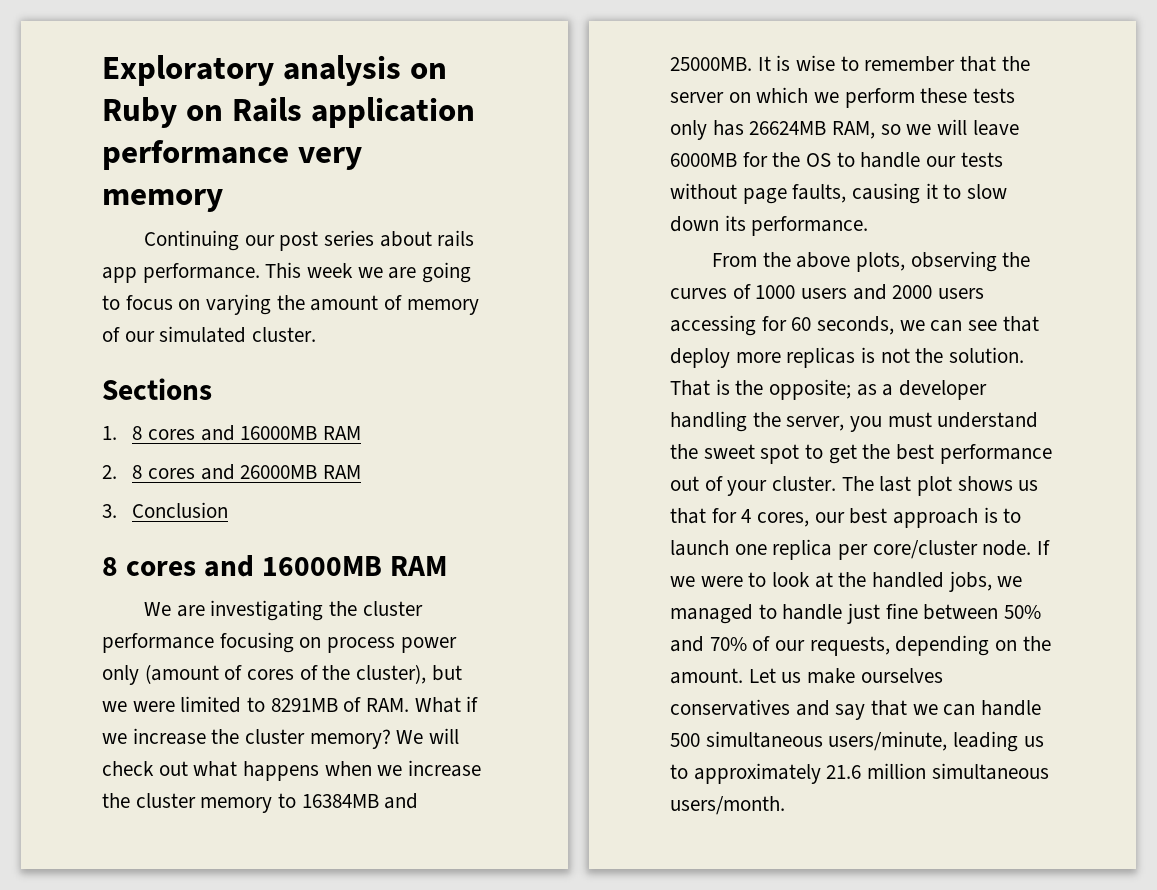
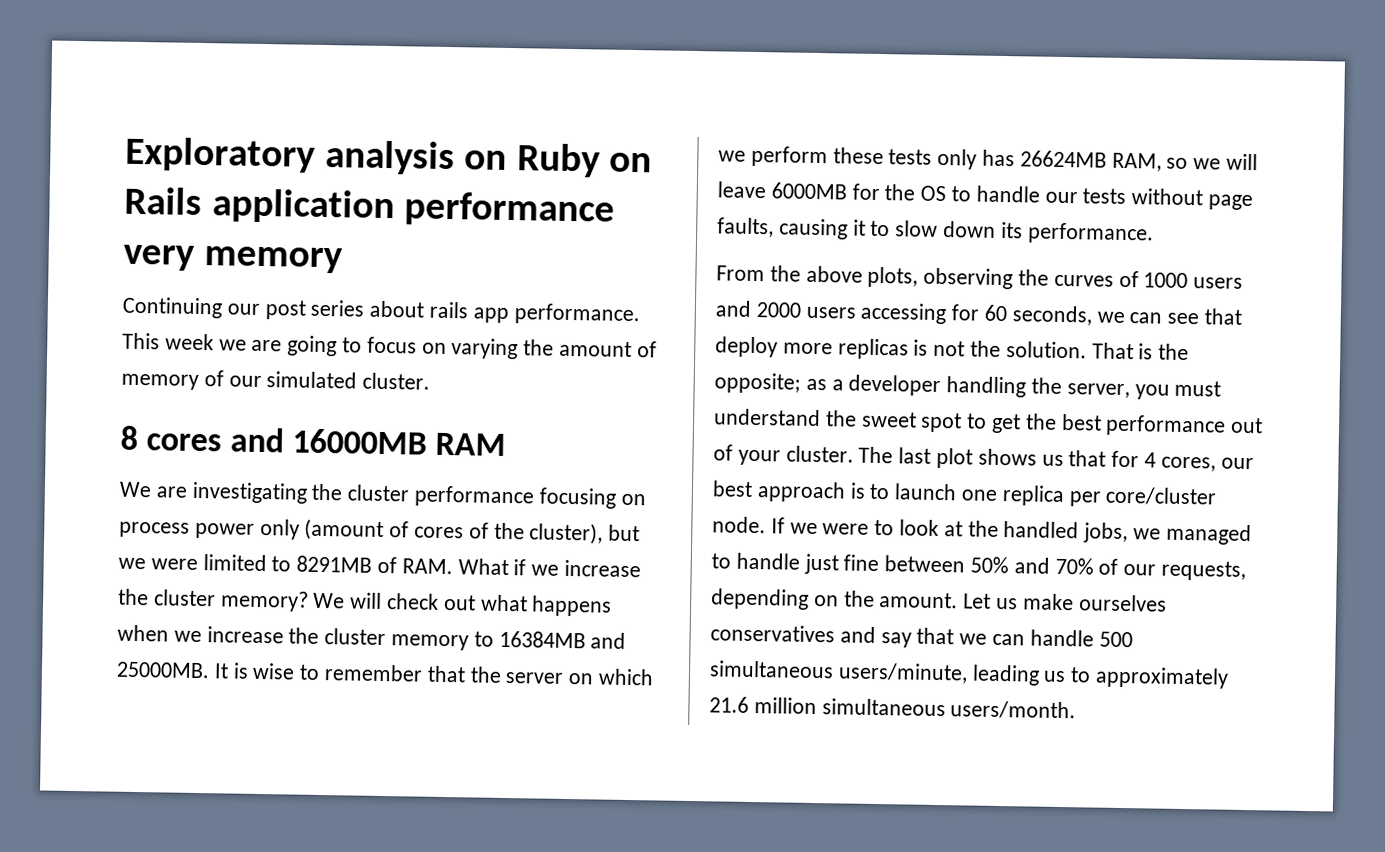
[102,378,212,400] [102,425,362,441] [102,464,362,480] [102,502,229,518] // Sections // 1. 8 cores and 16000MB RAM // 2. 8 cores and 26000MB RAM // 3. Conclusion -> (431, 381) none

